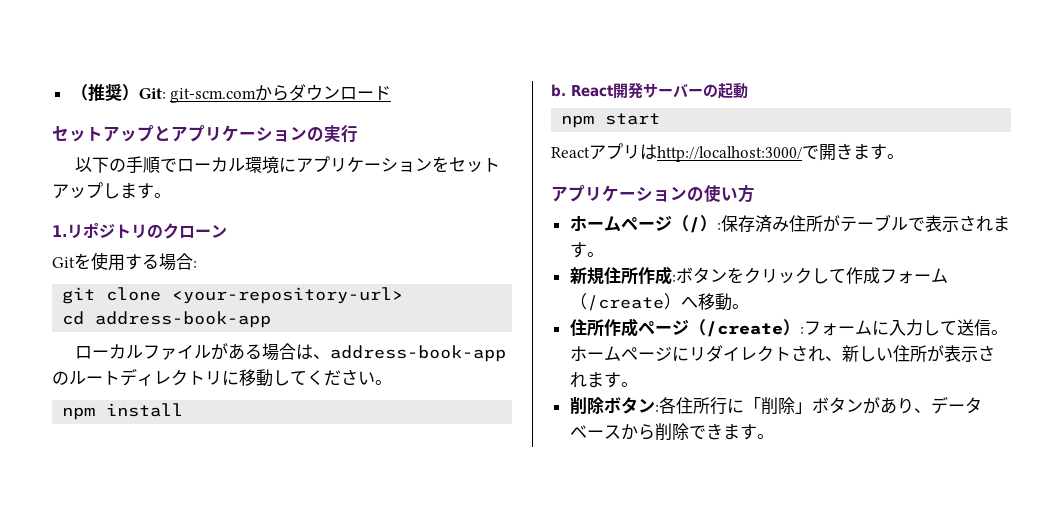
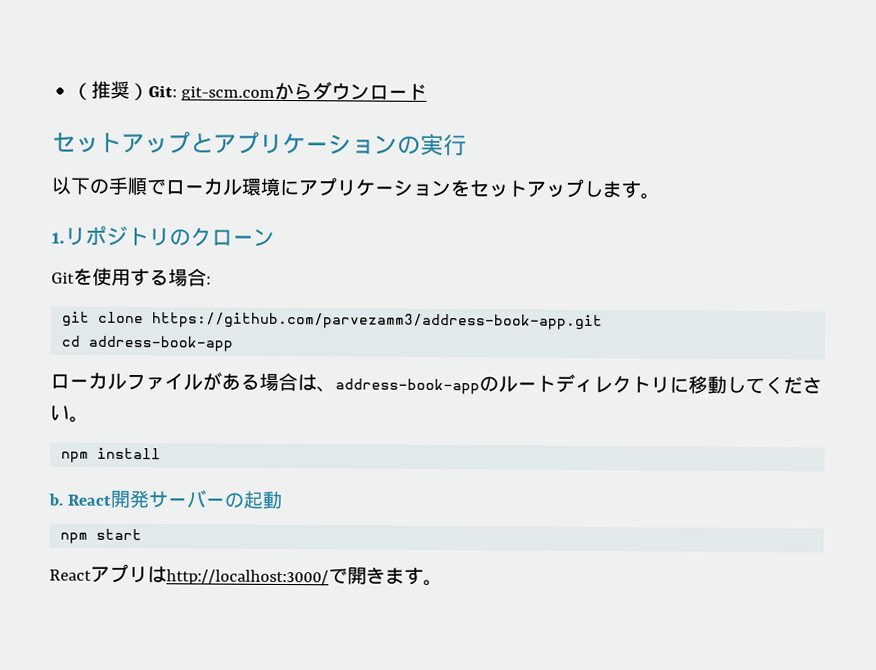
[172,287,404,304] <your-repository-url> -> [152,312,604,331] https://github.com/parvezamm3/address-book-app.git
[551,184,755,203] [569,214,1010,233] [569,242,604,258] [569,266,948,285] [569,293,749,311] [569,318,1008,337] [569,345,995,362] [569,372,638,388] [569,396,982,415] [569,423,774,440] // アプリケーションの使い方 // ホームページ（/）:保存済み住所がテーブルで表示されます。 // 新規住所作成:ボタンをクリックして作成フォーム（/create）へ移動。 // 住所作成ページ（/create）:フォームに入力して送信。ホームページにリダイレクトされ、新しい住所が表示されます。 // 削除ボタン:各住所行に「削除」ボタンがあり、データベースから削除できます。 -> (443, 583) none

